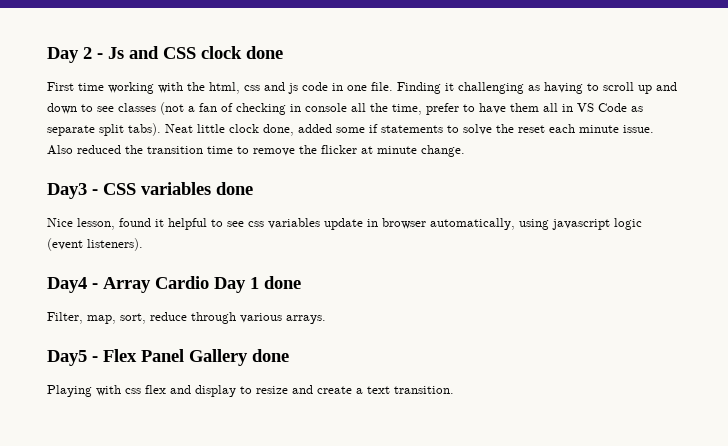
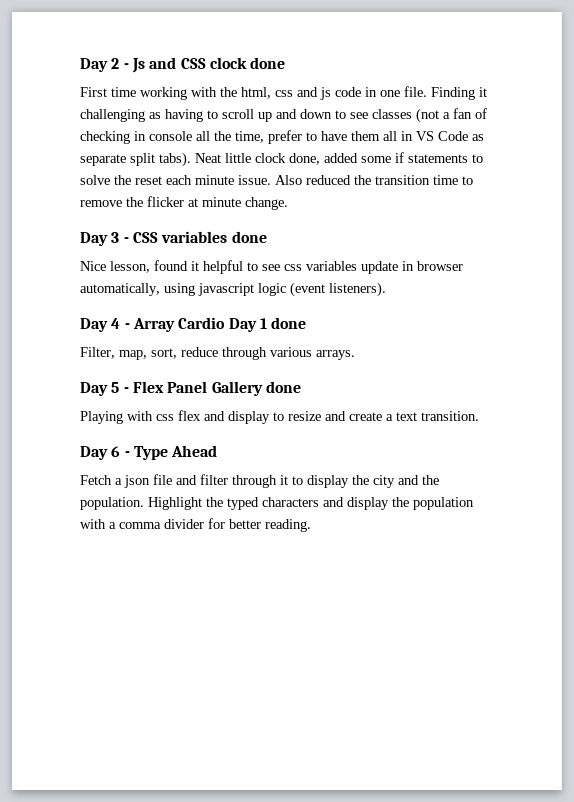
[47,183,87,199] Day3 -> [80,232,120,246] Day 3
[47,277,87,293] Day4 -> [80,318,121,332] Day 4
[47,350,87,366] Day5 -> [80,382,120,396] Day 5
(454, 390) none -> [80,445,218,460] [80,474,439,488] [80,497,474,510] [80,518,311,532] // Day 6 - Type Ahead // Fetch a json file and filter through it to display the city and the population. Highlight the typed characters and display the population with a comma divider for better reading.

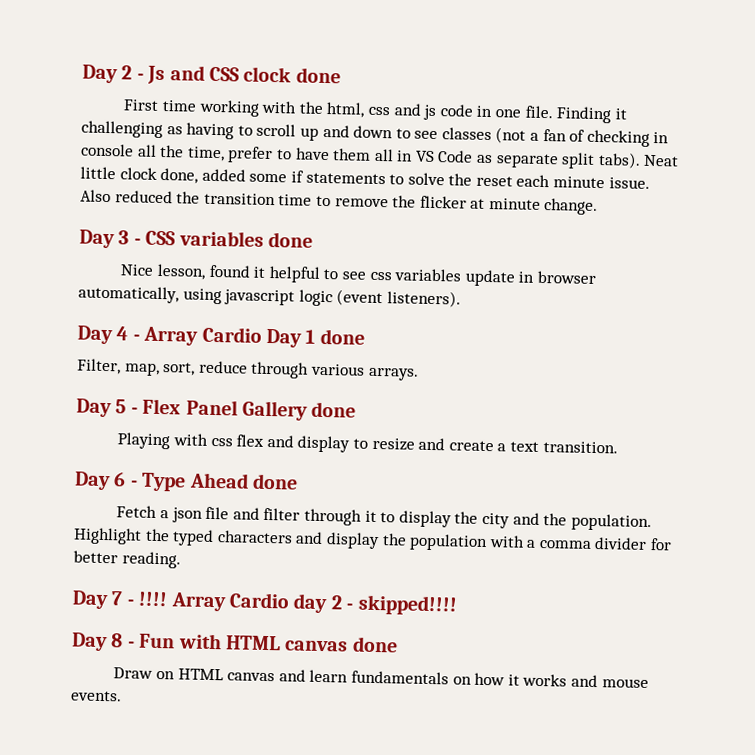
(218, 451) none -> [252,473,298,490] done
(311, 525) none -> [72,590,458,616] [71,632,398,653] [113,667,649,689] [71,690,122,702] // Day 7 - !!!! Array Cardio day 2 - skipped!!!! // Day 8 - Fun with HTML canvas done // Draw on HTML canvas and learn fundamentals on how it works and mouse events.

